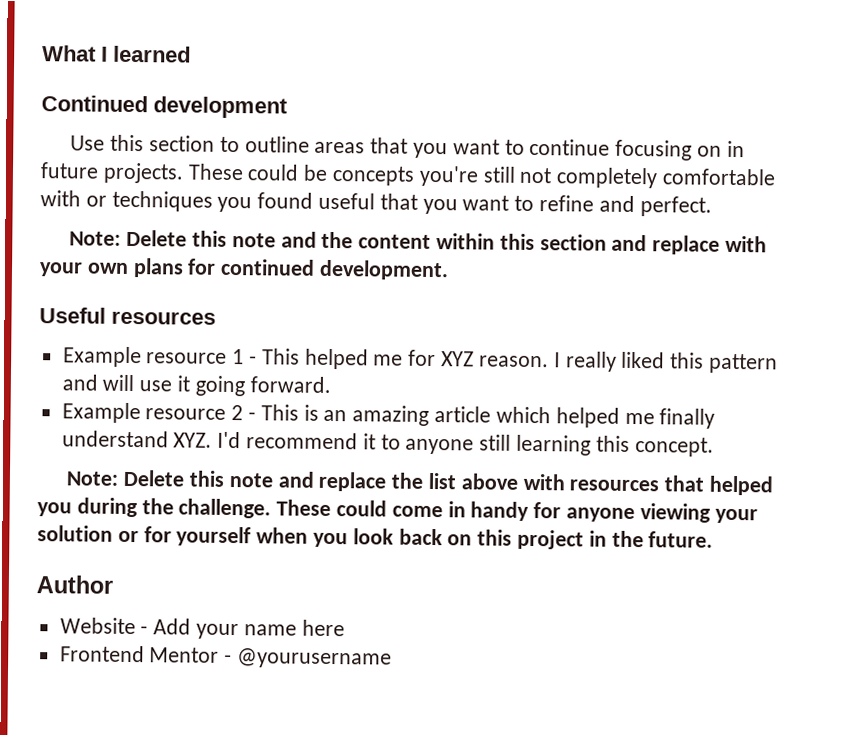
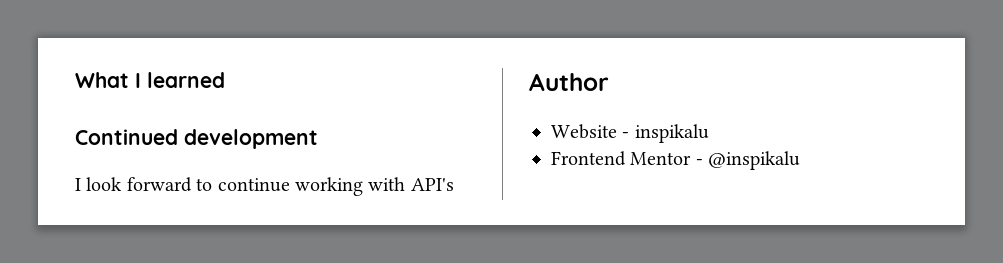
[70,134,745,161] [40,162,777,189] [40,190,712,217] [69,229,768,255] [39,258,450,281] [39,307,216,325] [62,346,778,374] [61,374,331,397] [61,402,716,429] [61,430,714,457] [66,469,774,496] [37,497,758,524] [37,525,714,550] Use this section to outline areas that you want to continue focusing on in future projects. These could be concepts you're still not completely comfortable with or techniques you found useful that you want to refine and perfect. // Note: Delete this note and the content within this section and replace with your own plans for continued development. // Useful resources // Example resource 1 - This helped me for XYZ reason. I really liked this pattern and will use it going forward. // Example resource 2 - This is an amazing article which helped me finally understand XYZ. I'd recommend it to anyone still learning this concept. // Note: Delete this note and replace the list above with resources that helped you during the challenge. These could come in handy for anyone viewing your solution or for yourself when you look back on this project in the future. -> [75,177,454,196] I look forward to continue working with API's
[153,618,345,640] Add your name here -> [634,124,709,143] inspikalu
[237,648,393,669] @yourusername -> [708,151,801,170] @inspikalu

